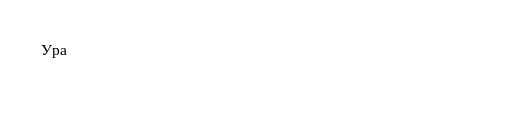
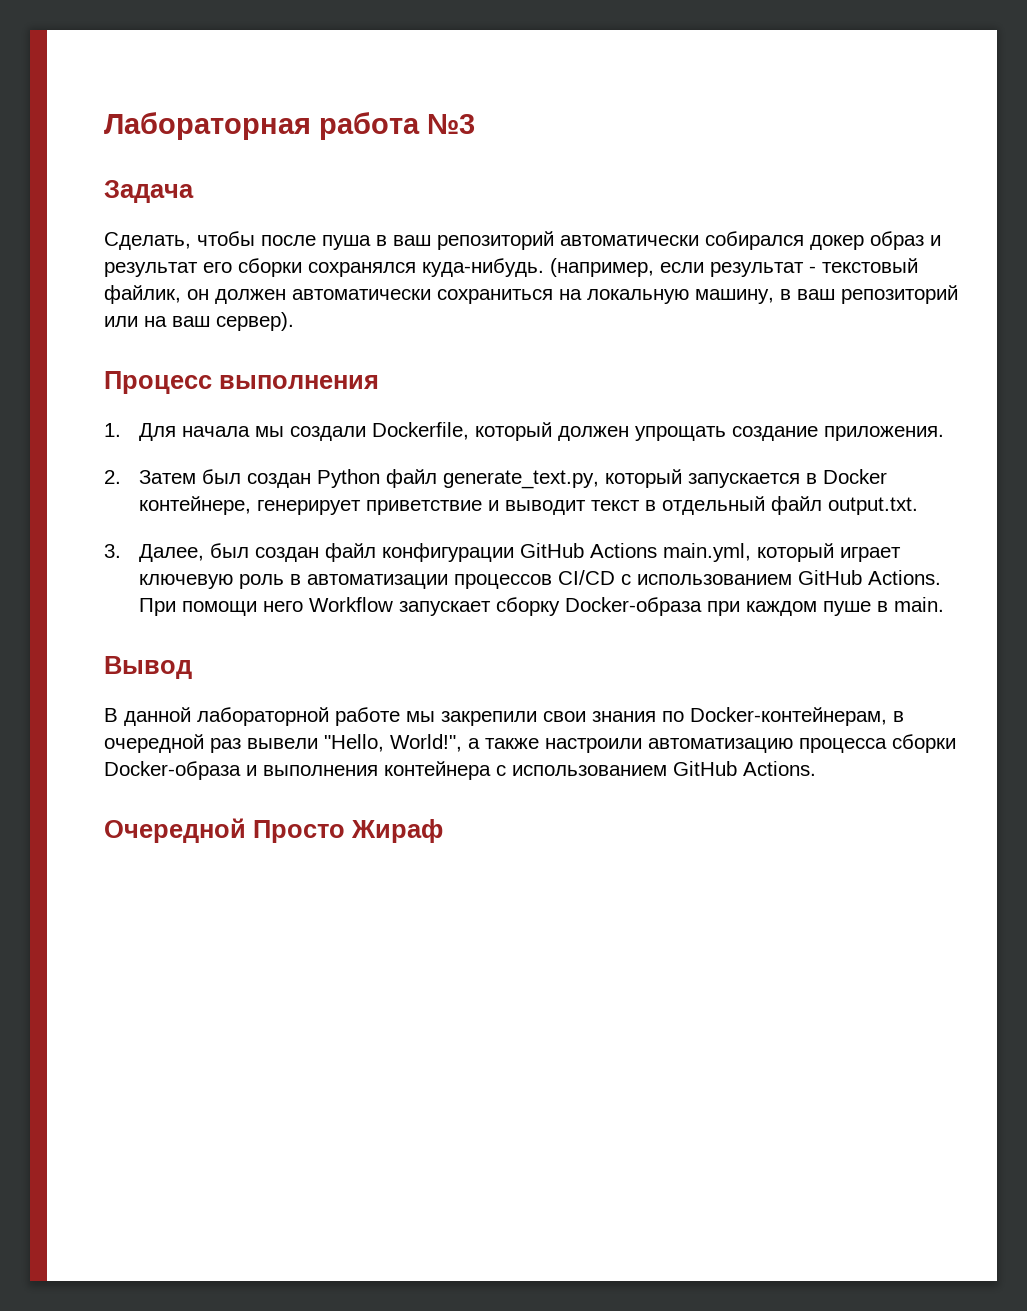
[41,45,67,58] Ура -> [104,112,475,140] [104,180,194,203] [104,231,941,250] [104,258,918,277] [104,285,958,304] [104,312,294,331] [104,371,379,394] [104,422,945,441] [104,469,888,489] [139,496,919,515] [104,543,902,562] [139,570,942,589] [139,597,945,616] [104,656,192,679] [104,707,904,726] [104,734,956,753] [104,761,816,780] [104,818,443,843] Лабораторная работа №3 // Задача // Сделать, чтобы после пуша в ваш репозиторий автоматически собирался докер образ и результат его сборки сохранялся куда-нибудь. (например, если результат - текстовый файлик, он должен автоматически сохраниться на локальную машину, в ваш репозиторий или на ваш сервер). // Процесс выполнения // 1. Для начала мы создали Dockerfile, который должен упрощать создание приложения. // 2. Затем был создан Python файл generate_text.py, который запускается в Docker контейнере, генерирует приветствие и выводит текст в отдельный файл output.txt. // 3. Далее, был создан файл конфигурации GitHub Actions main.yml, который играет ключевую роль в автоматизации процессов CI/CD с использованием GitHub Actions. При помощи него Workflow запускает сборку Docker-образа при каждом пуше в main. // Вывод // В данной лабораторной работе мы закрепили свои знания по Docker-контейнерам, в очередной раз вывели "Hello, World!", а также настроили автоматизацию процесса сборки Docker-образа и выполнения контейнера с использованием GitHub Actions. // Очередной Просто Жираф

